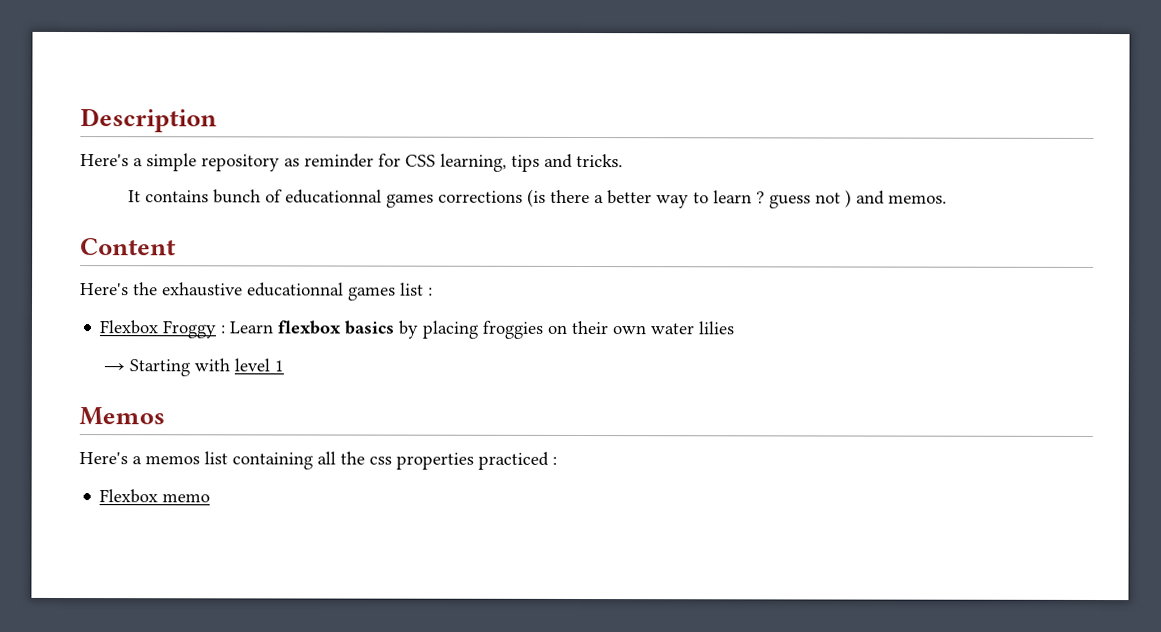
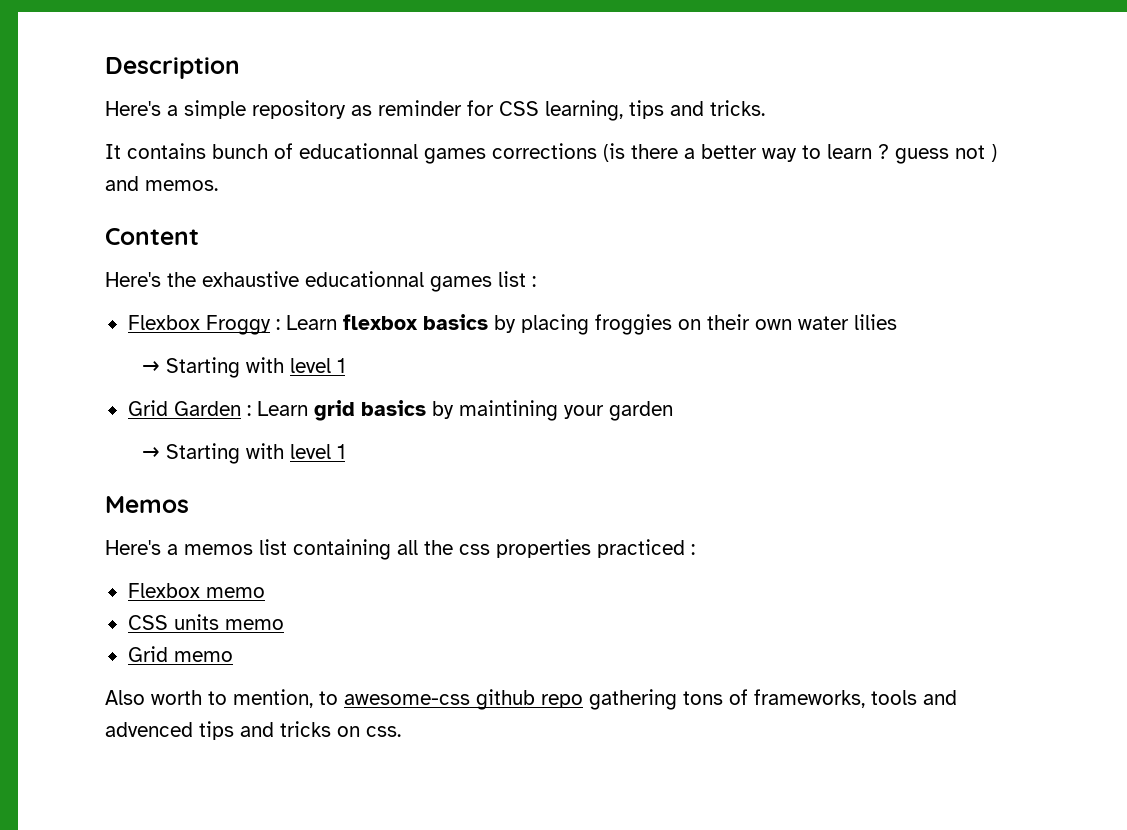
(285, 366) none -> [127,400,673,421] [141,443,345,464] // Grid Garden : Learn grid basics by maintining your garden // → Starting with level 1
(211, 498) none -> [127,614,284,630] [127,646,233,662] [105,689,957,710] [105,721,401,740] // CSS units memo // Grid memo // Also worth to mention, to awesome-css github repo gathering tons of frameworks, tools and advenced tips and tricks on css.

